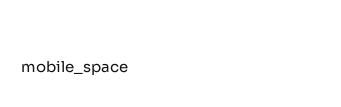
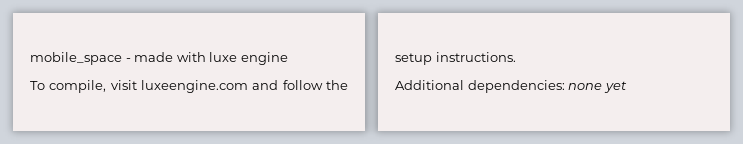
(128, 67) none -> [125,52,288,65] [30,80,348,93] [395,52,516,65] [395,80,627,93] - made with luxe engine // To compile, visit luxeengine.com and follow the setup instructions. // Additional dependencies: none yet

